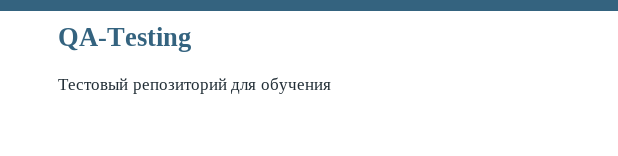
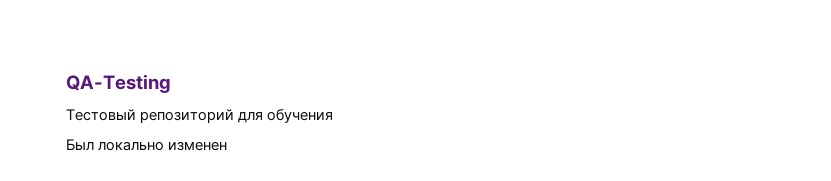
(331, 85) none -> [66,139,228,151] // Был локально изменен

